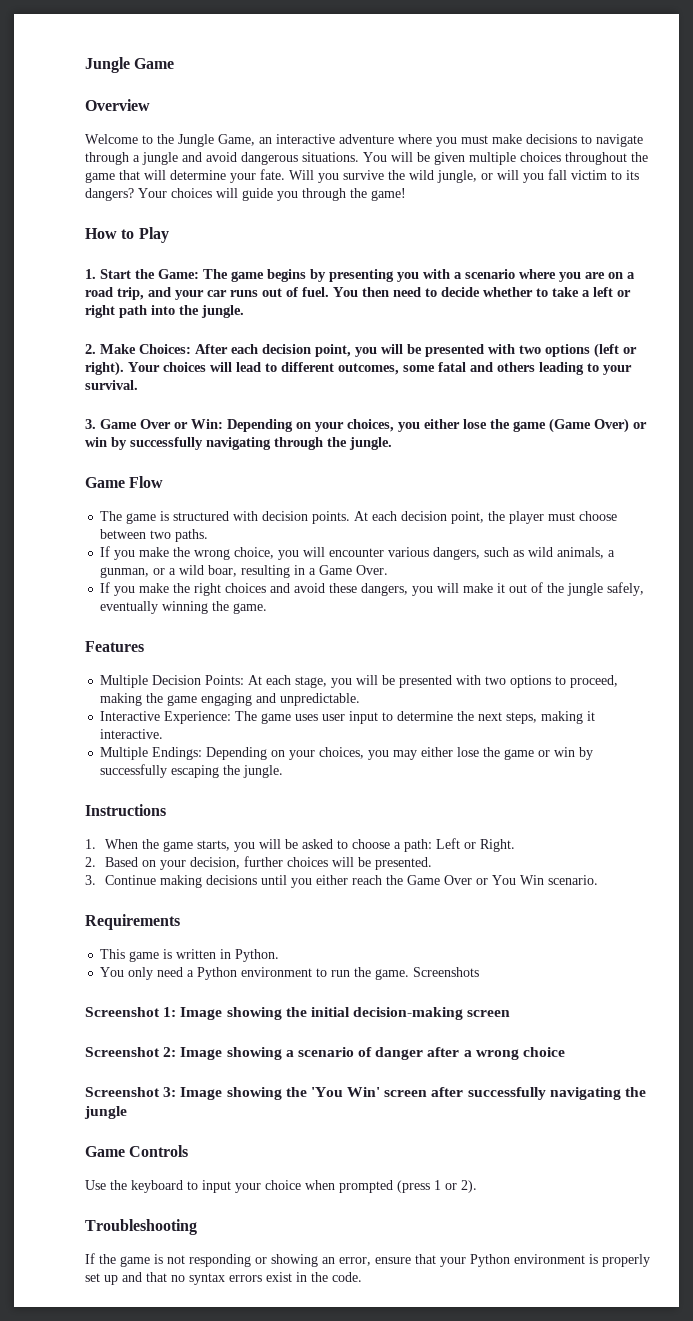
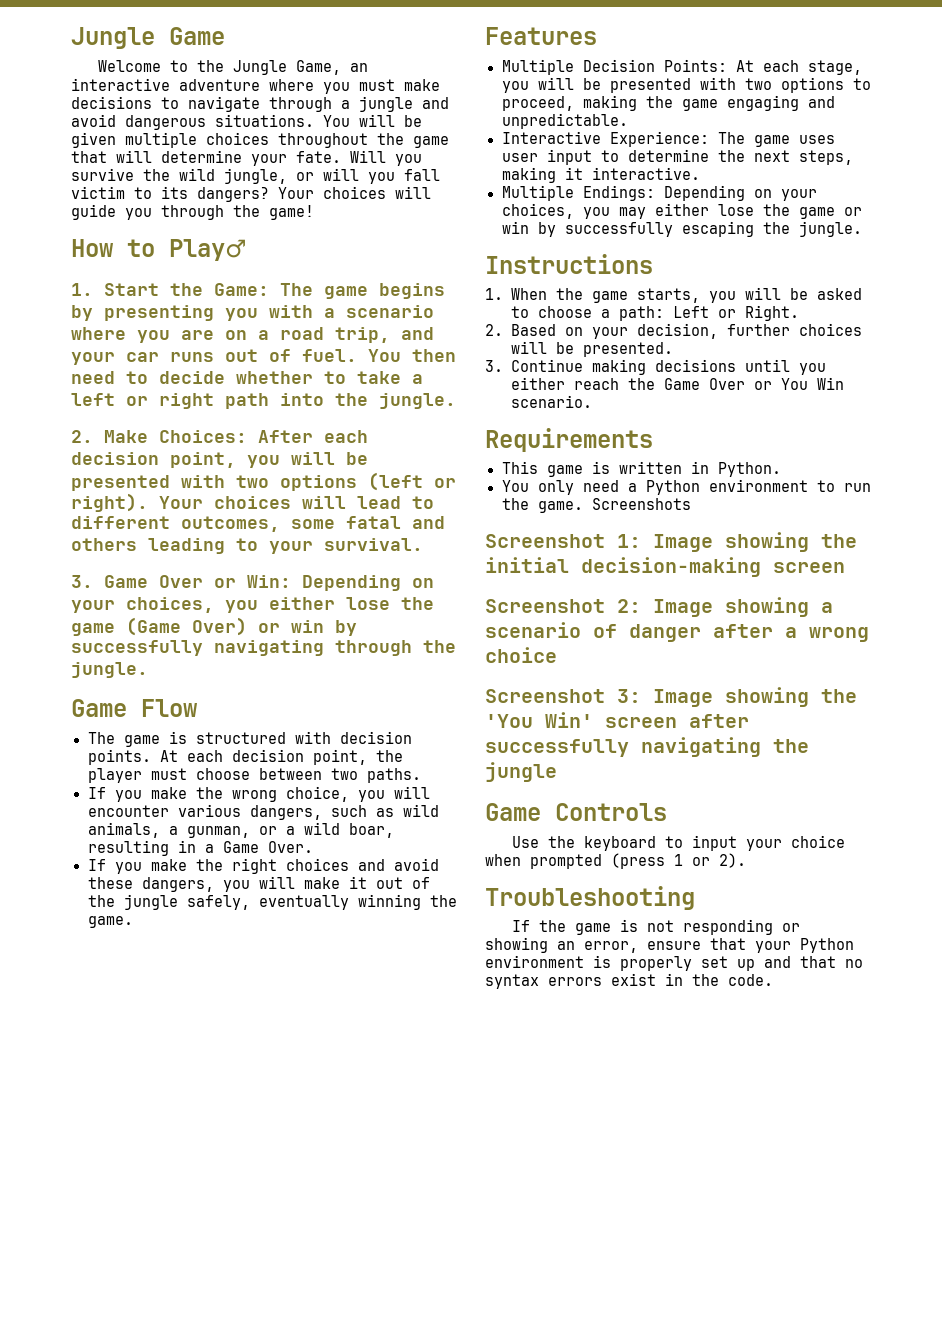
[85,99,150,111] // Overview -> (225, 36) none
[138,227,169,243] Play -> [169,239,247,261] Play♂

